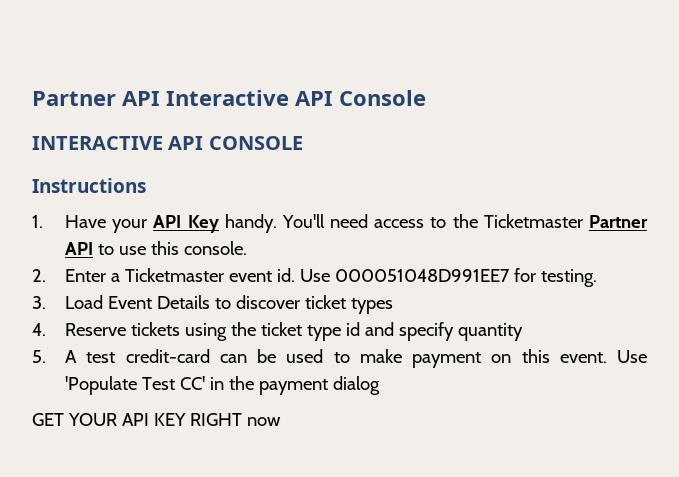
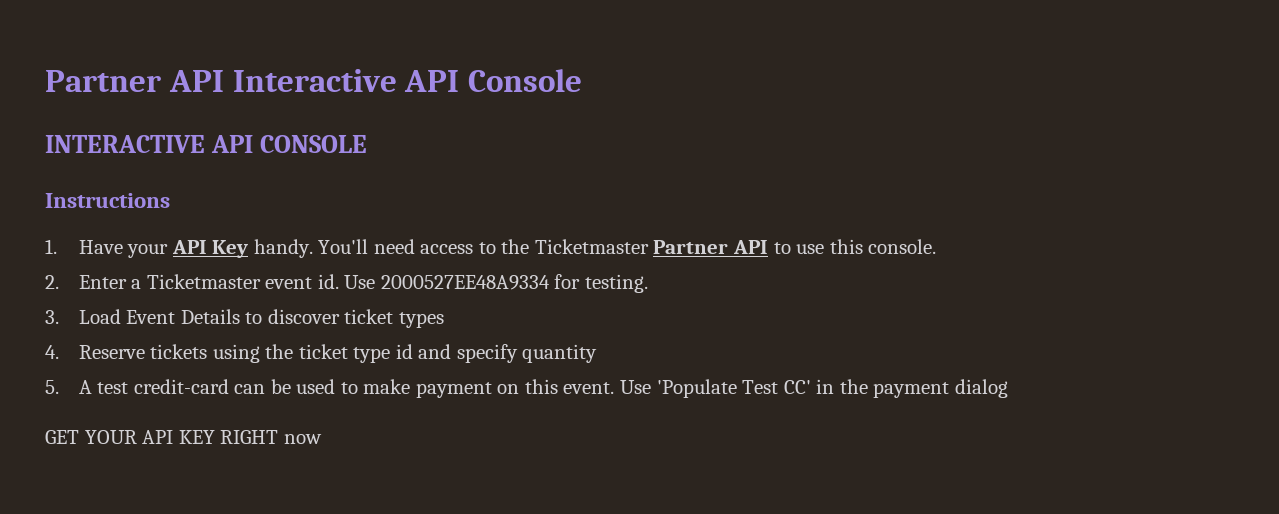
[335,269,511,282] 000051048D991EE7 -> [380,275,550,290] 2000527EE48A9334

